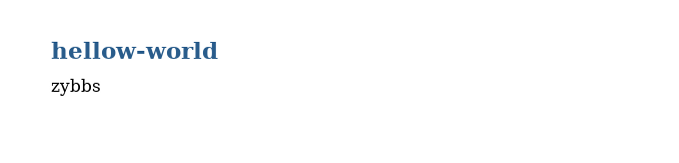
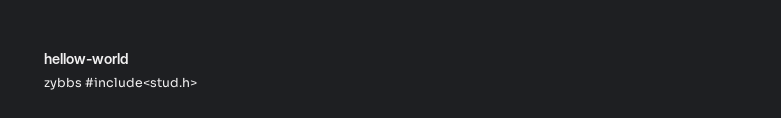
(102, 87) none -> [85,77,198,88] #include<stud.h>

